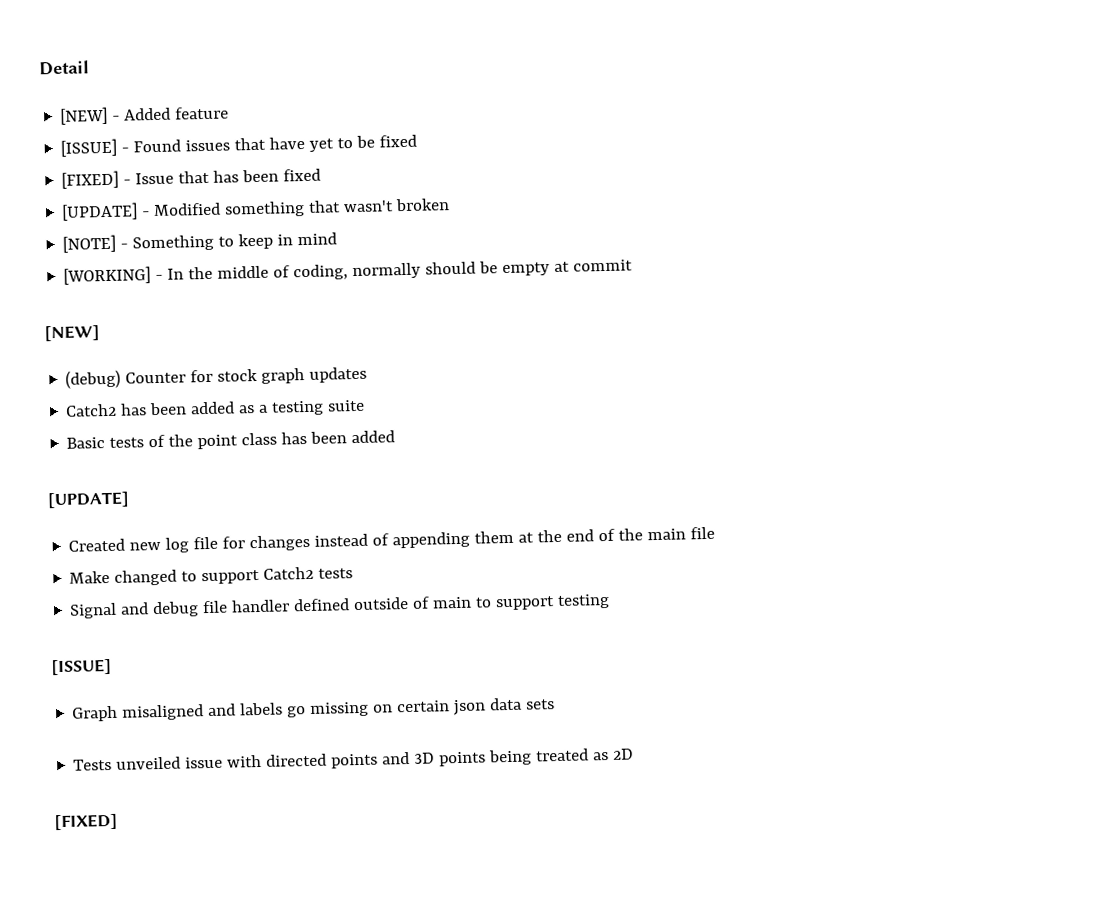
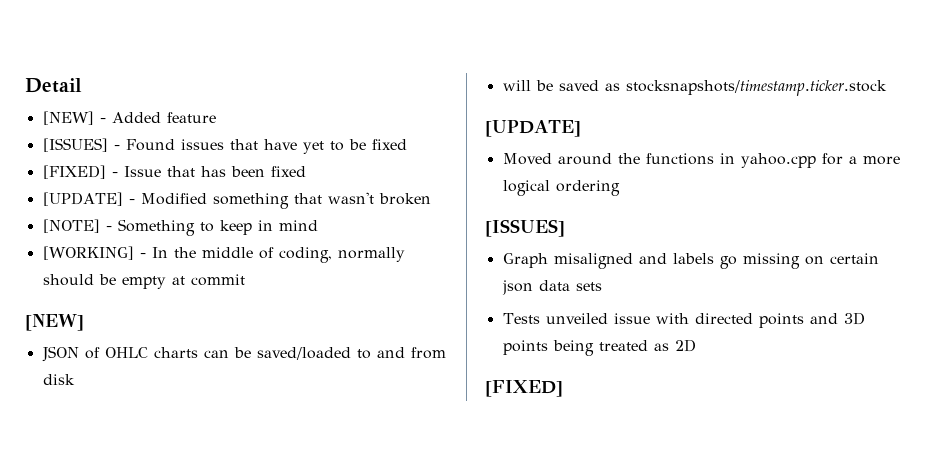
[60,138,118,157] [ISSUE] -> [42,138,108,152] [ISSUES]
[65,366,368,389] [65,399,366,417] [66,430,396,450] [47,491,130,509] [68,526,716,553] [69,566,354,586] [69,593,611,619] [51,658,112,676] (debug) Counter for stock graph updates // Catch2 has been added as a testing suite // Basic tests of the point class has been added // [UPDATE] // Created new log file for changes instead of appending them at the end of the main file // Make changed to support Catch2 tests // Signal and debug file handler defined outside of main to support testing // [ISSUE] -> [41,346,446,362] [42,374,75,385] [502,80,887,96] [485,120,581,137] [502,153,900,168] [502,180,620,196] [485,219,565,237] JSON of OHLC charts can be saved/loaded to and from disk // will be saved as stocksnapshots/timestamp.ticker.stock // [UPDATE] // Moved around the functions in yahoo.cpp for a more logical ordering // [ISSUES]

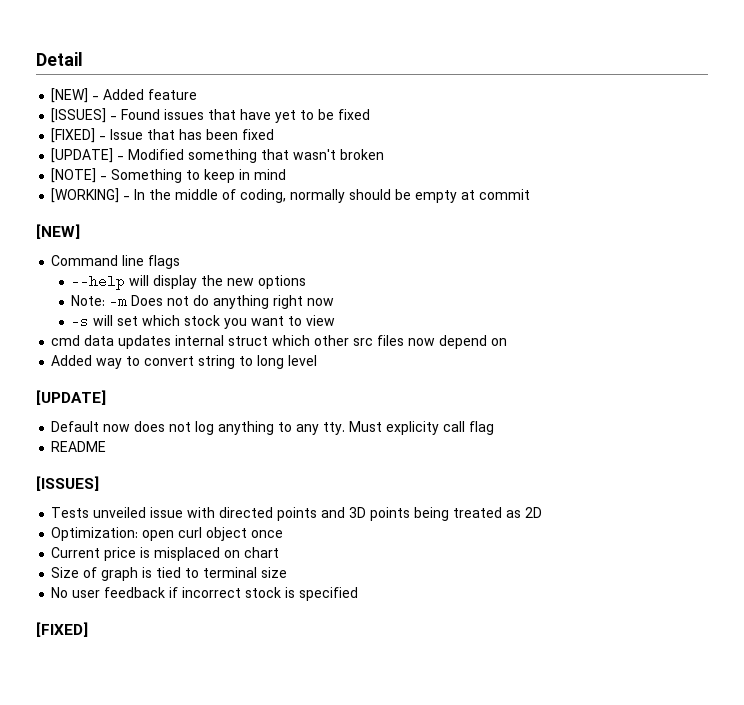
[41,346,446,362] [42,374,75,385] [502,80,887,96] [485,120,581,137] [502,153,900,168] [502,180,620,196] [485,219,565,237] [502,253,879,269] [501,280,602,295] JSON of OHLC charts can be saved/loaded to and from disk // will be saved as stocksnapshots/timestamp.ticker.stock // [UPDATE] // Moved around the functions in yahoo.cpp for a more logical ordering // [ISSUES] // Graph misaligned and labels go missing on certain json data sets -> [51,255,181,269] [71,274,307,290] [71,294,335,309] [71,314,336,329] [51,335,508,349] [51,355,318,369] [36,390,106,405] [51,421,495,435] [51,441,107,452] [36,476,99,491] Command line flags // --help will display the new options // Note: -m Does not do anything right now // -s will set which stock you want to view // cmd data updates internal struct which other src files now depend on // Added way to convert string to long level // [UPDATE] // Default now does not log anything to any tty. Must explicity call flag // README // [ISSUES]
(696, 345) none -> [51,527,284,541] [51,547,280,561] [51,567,288,581] [51,587,359,601] // Optimization: open curl object once // Current price is misplaced on chart // Size of graph is tied to terminal size // No user feedback if incorrect stock is specified

